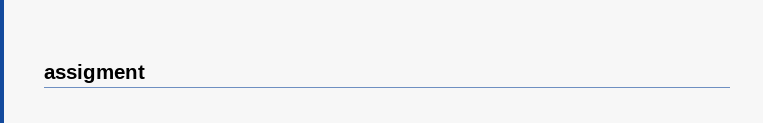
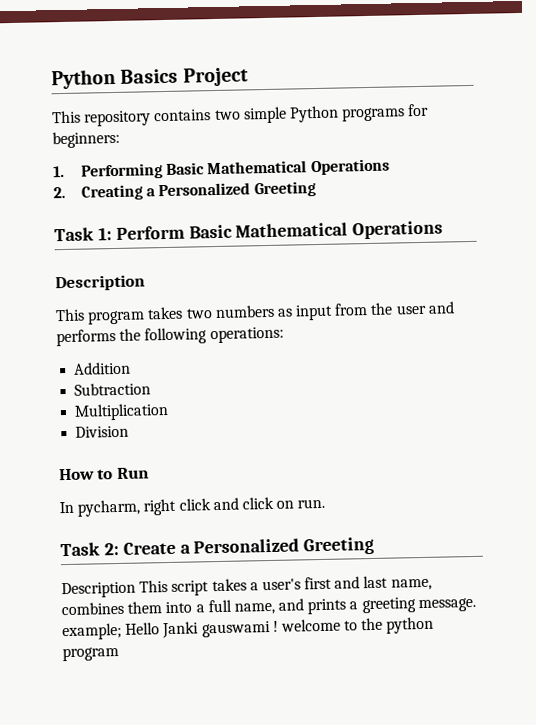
[44,64,145,83] assigment -> [51,67,249,90] [52,103,430,127] [52,130,120,149] [53,158,390,180] [53,181,316,201] [54,220,444,242] [55,274,145,292] [55,301,455,325] [56,326,284,347] [73,361,132,375] [74,382,152,396] [74,402,170,421] [75,425,130,438] [59,467,149,481] [59,496,326,517] [60,536,375,557] [61,575,432,599] [61,597,476,616] [62,616,435,641] [62,647,119,662] Python Basics Project // This repository contains two simple Python programs for beginners: // 1. Performing Basic Mathematical Operations // 2. Creating a Personalized Greeting // Task 1: Perform Basic Mathematical Operations // Description // This program takes two numbers as input from the user and performs the following operations: // Addition // Subtraction // Multiplication // Division // How to Run // In pycharm, right click and click on run. // Task 2: Create a Personalized Greeting // Description This script takes a user's first and last name, combines them into a full name, and prints a greeting message. example; Hello Janki gauswami ! welcome to the python program

